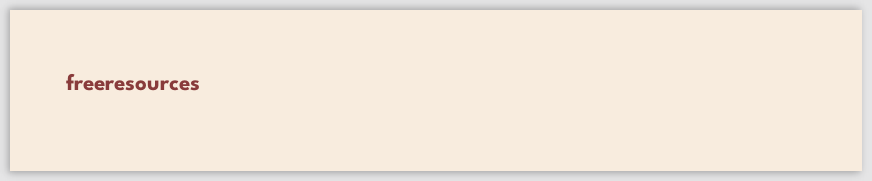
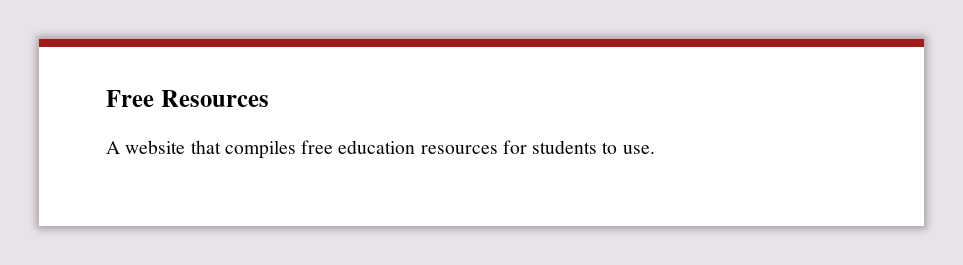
[66,73,200,91] freeresources -> [106,90,269,107] [106,140,655,159] Free Resources // A website that compiles free education resources for students to use.

